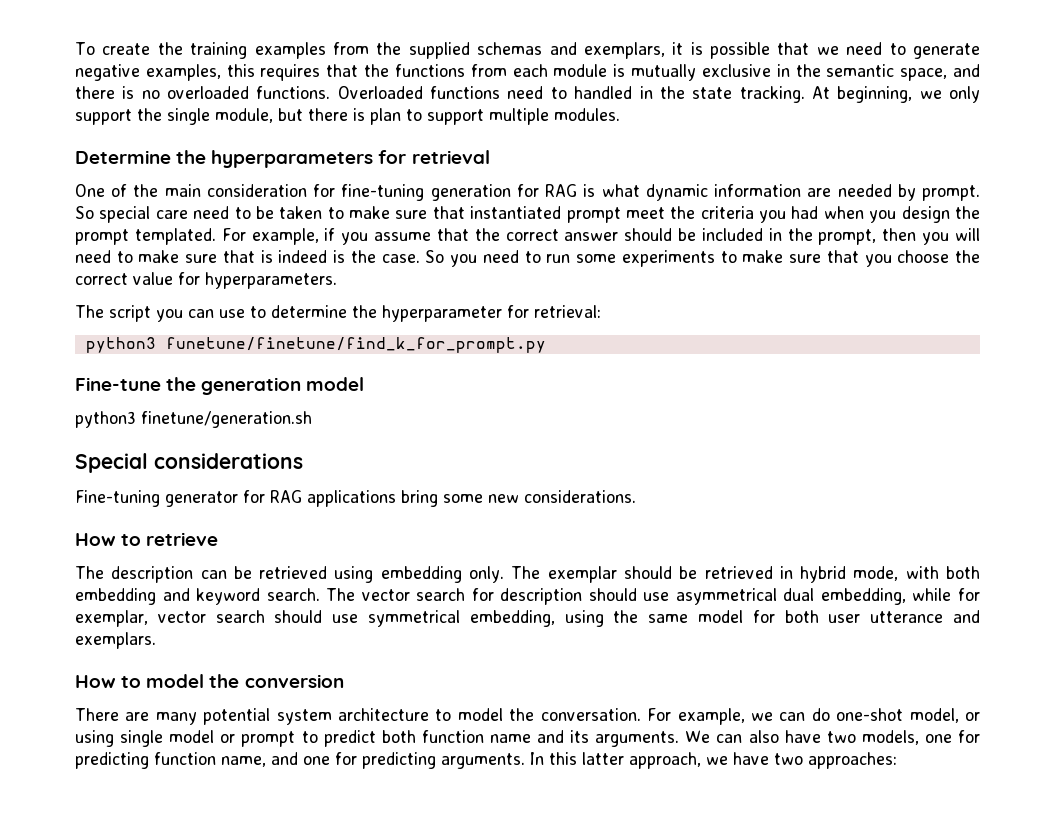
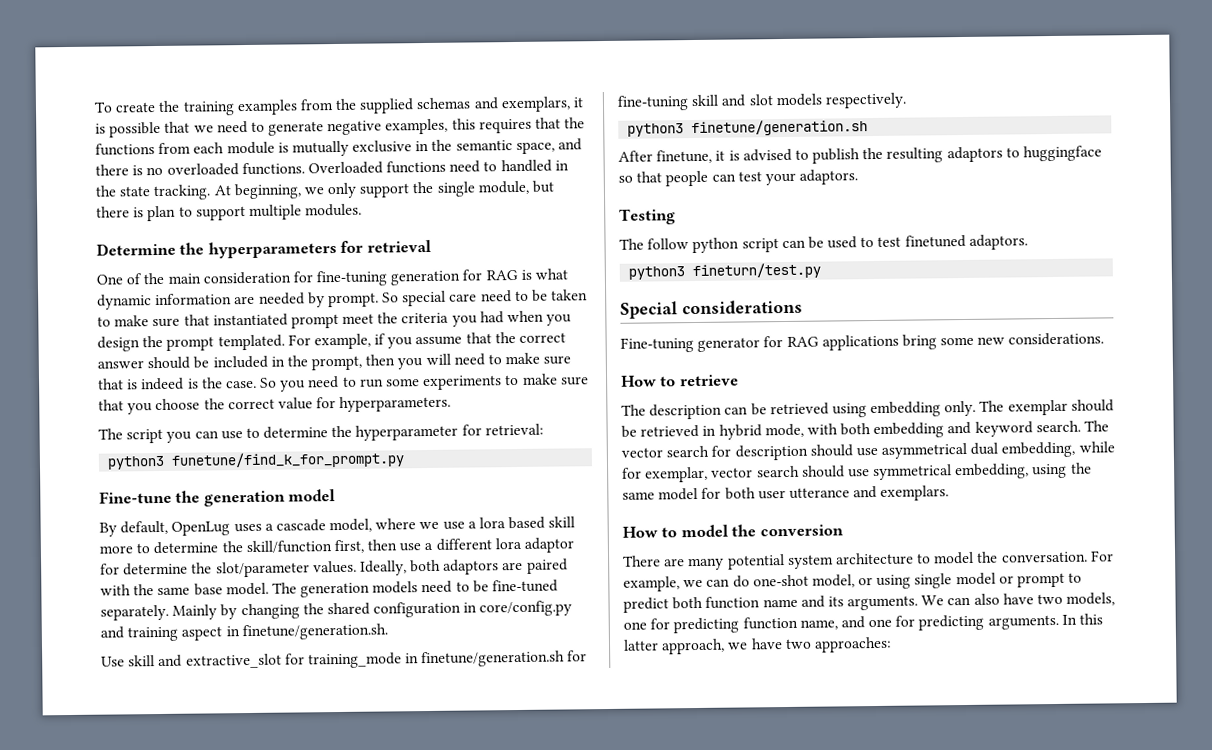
[165,337,546,353] funetune/finetune/find_k_for_prompt.py -> [171,451,406,469] funetune/find_k_for_prompt.py
[75,411,312,428] python3 finetune/generation.sh -> [99,516,576,537] [99,537,575,555] [100,558,568,578] [100,579,559,598] [100,600,573,621] [100,623,388,642] [101,650,588,669] [617,92,907,111] [627,119,869,137] [618,145,1103,164] [618,169,859,187] [619,208,676,225] [619,234,1028,254] [628,262,822,280] By default, OpenLug uses a cascade model, where we use a lora based skill more to determine the skill/function first, then use a different lora adaptor for determine the slot/parameter values. Ideally, both adaptors are paired with the same base model. The generation models need to be fine-tuned separately. Mainly by changing the shared configuration in core/config.py and training aspect in finetune/generation.sh. // Use skill and extractive_slot for training_mode in finetune/generation.sh for fine-tuning skill and slot models respectively. // python3 finetune/generation.sh // After finetune, it is advised to publish the resulting adaptors to huggingface so that people can test your adaptors. // Testing // The follow python script can be used to test finetuned adaptors. // python3 fineturn/test.py

